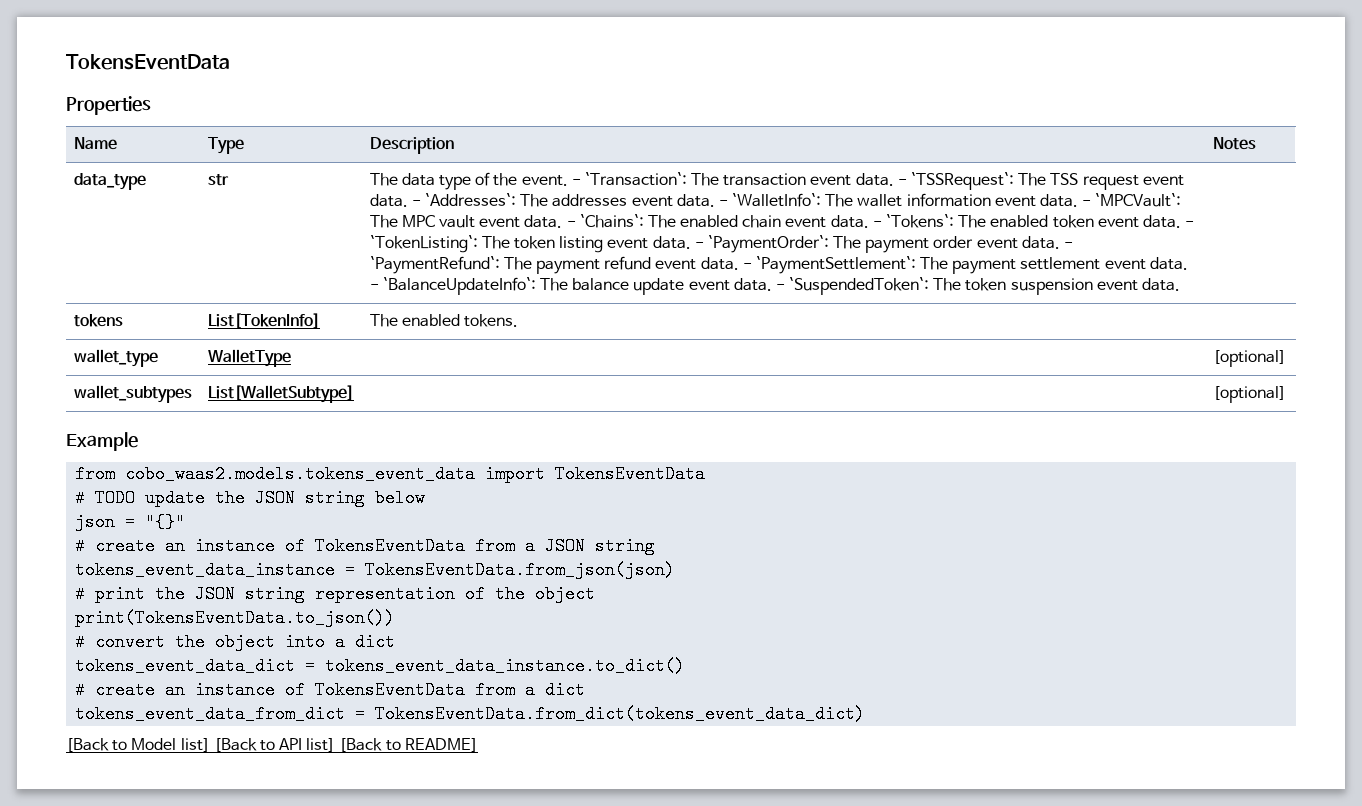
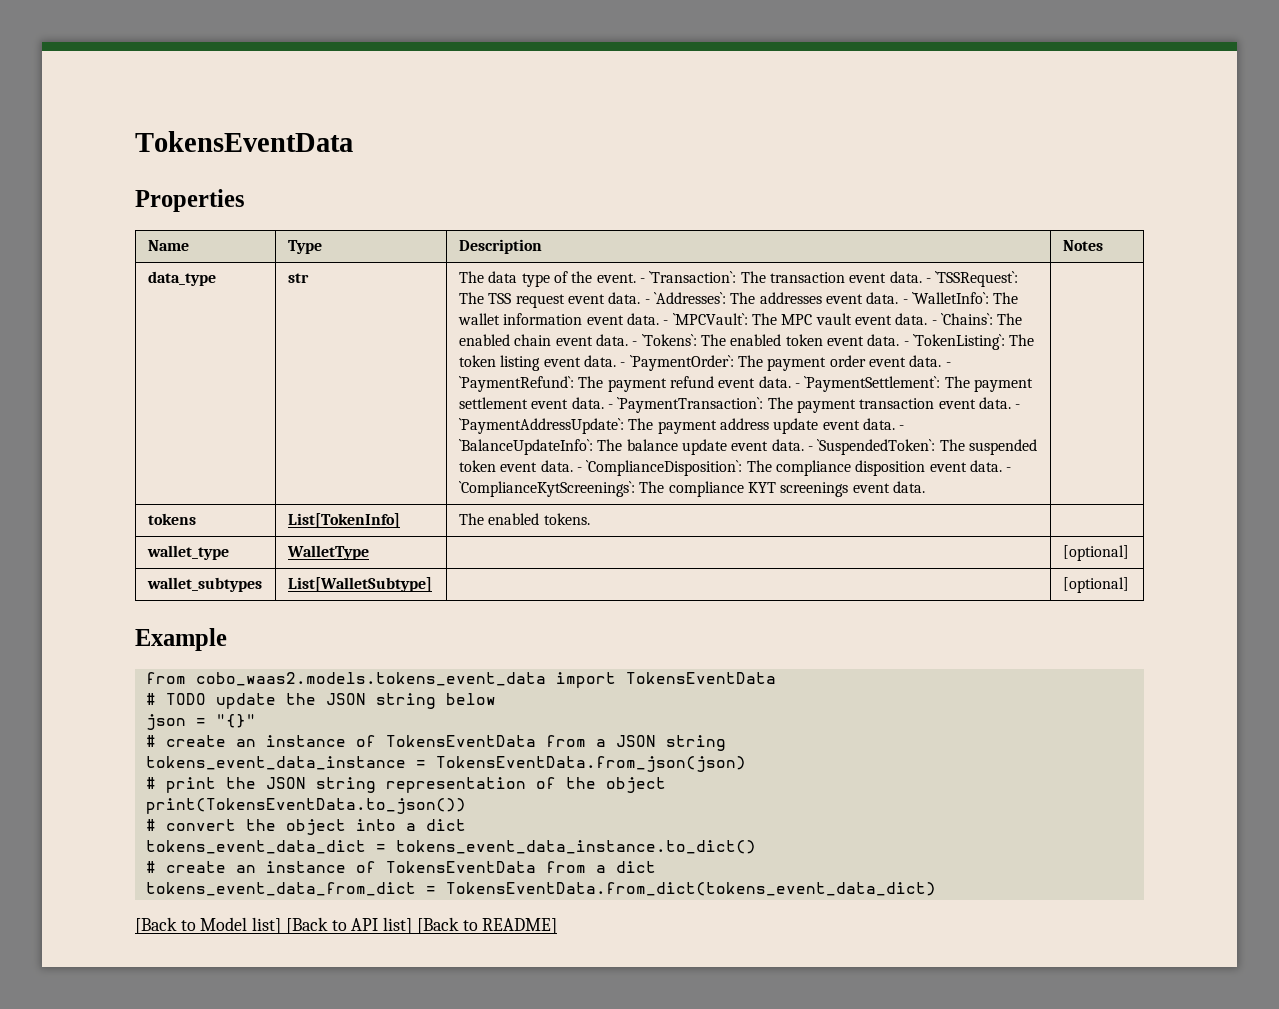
(379, 287) none -> [617,397,1021,413] [458,418,905,434] `PaymentTransaction`: The payment transaction event data. - `PaymentAddressUpdate`: The payment address update event data. -
[965,278,1093,295] token suspension -> [968,439,1037,455] [458,460,1012,476] [458,481,849,497] suspended token event data. - `ComplianceDisposition`: The compliance disposition event data. - `ComplianceKytScreenings`: The compliance KYT screenings

